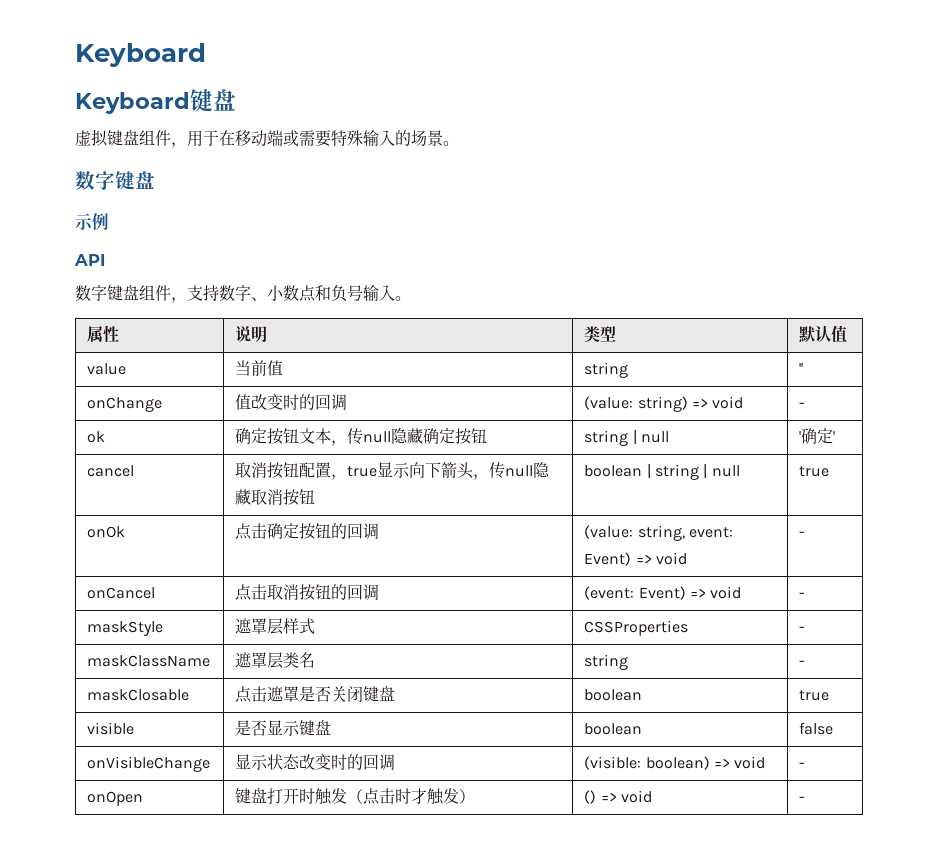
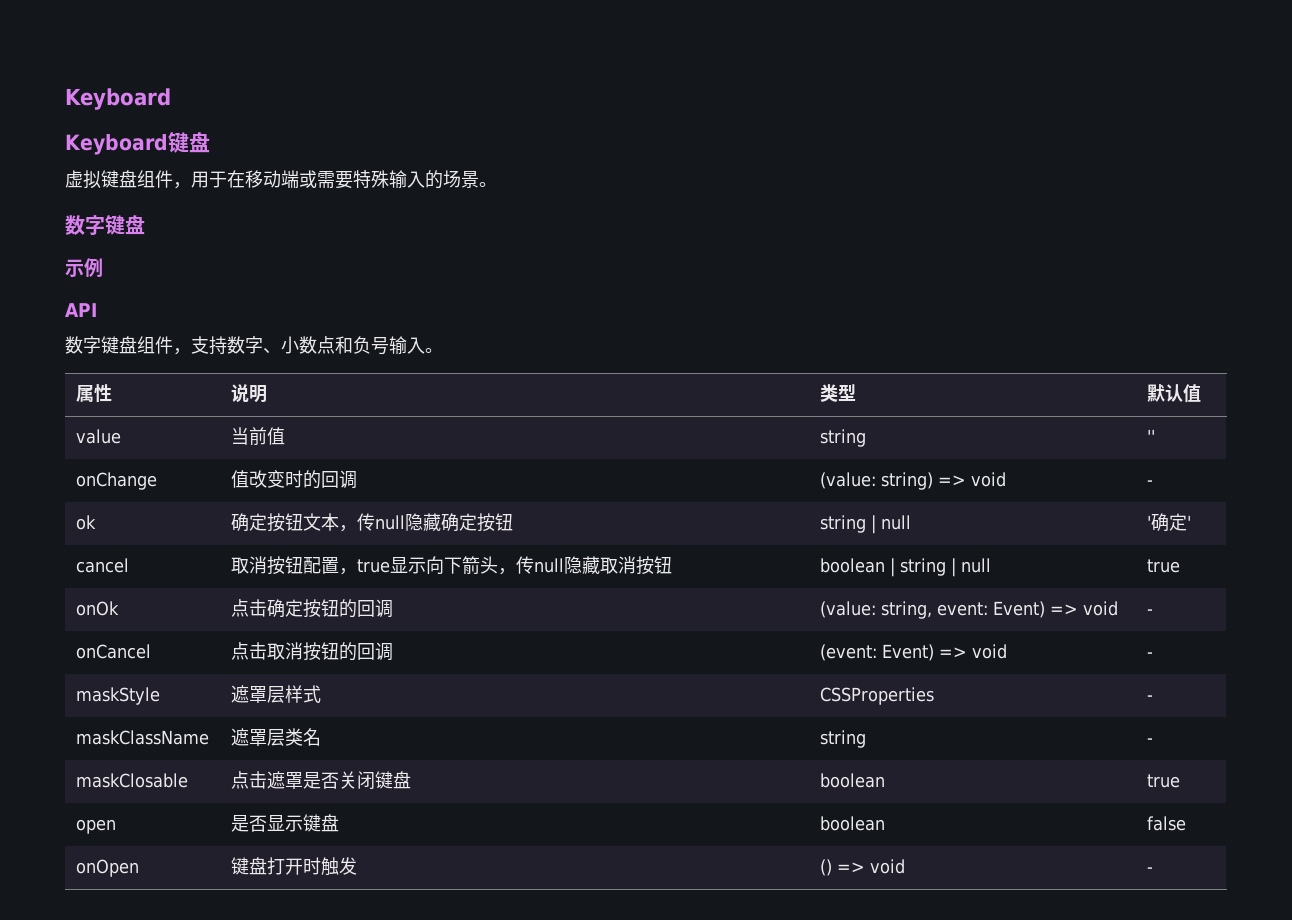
[87,722,135,735] visible -> [75,819,116,834] open
[87,756,211,772] [235,754,396,771] [584,756,766,770] [799,762,806,768] // onVisibleChange | 显示状态改变时的回调 | (visible: boolean) => void | - -> (1186, 823) none
[347,788,476,805] （点击时才触发） -> (357, 866) none

